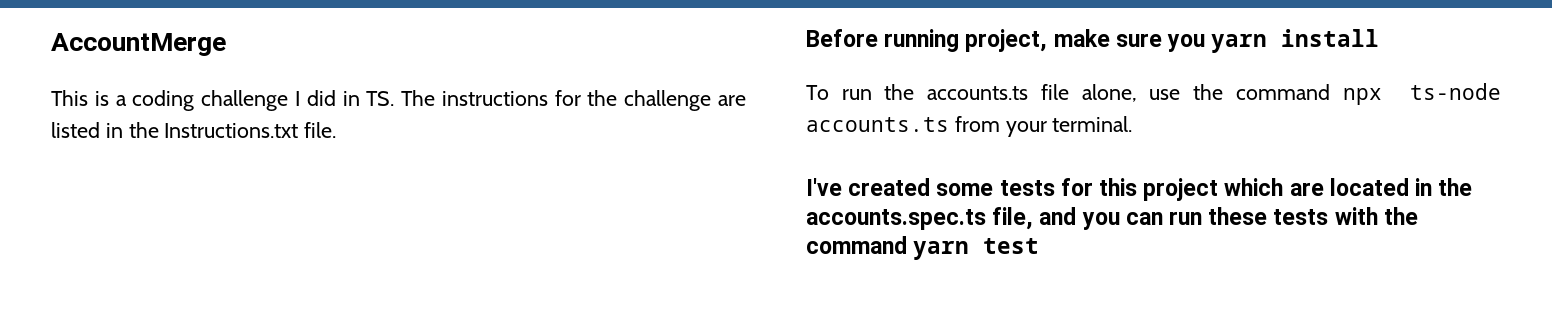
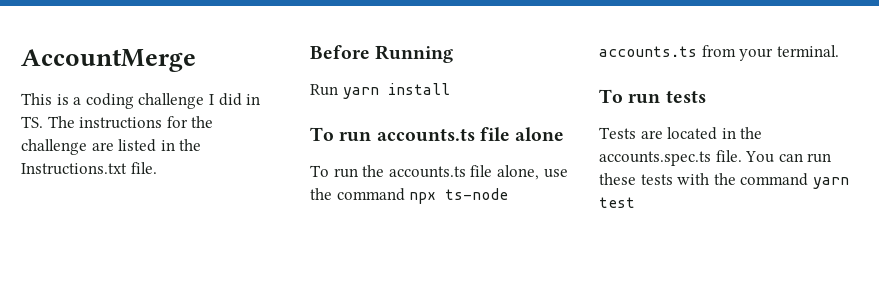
[884,29,1380,53] running project, make sure you yarn install -> [375,45,454,63] [310,83,450,99] [310,127,565,142] Running // Run yarn install // To run accounts.ts file alone
[806,178,1284,201] I've created some tests for this project which -> [599,89,706,104] [599,127,636,139] To run tests // Tests
[992,207,1120,230] file, and you -> [715,150,775,163] file. You

